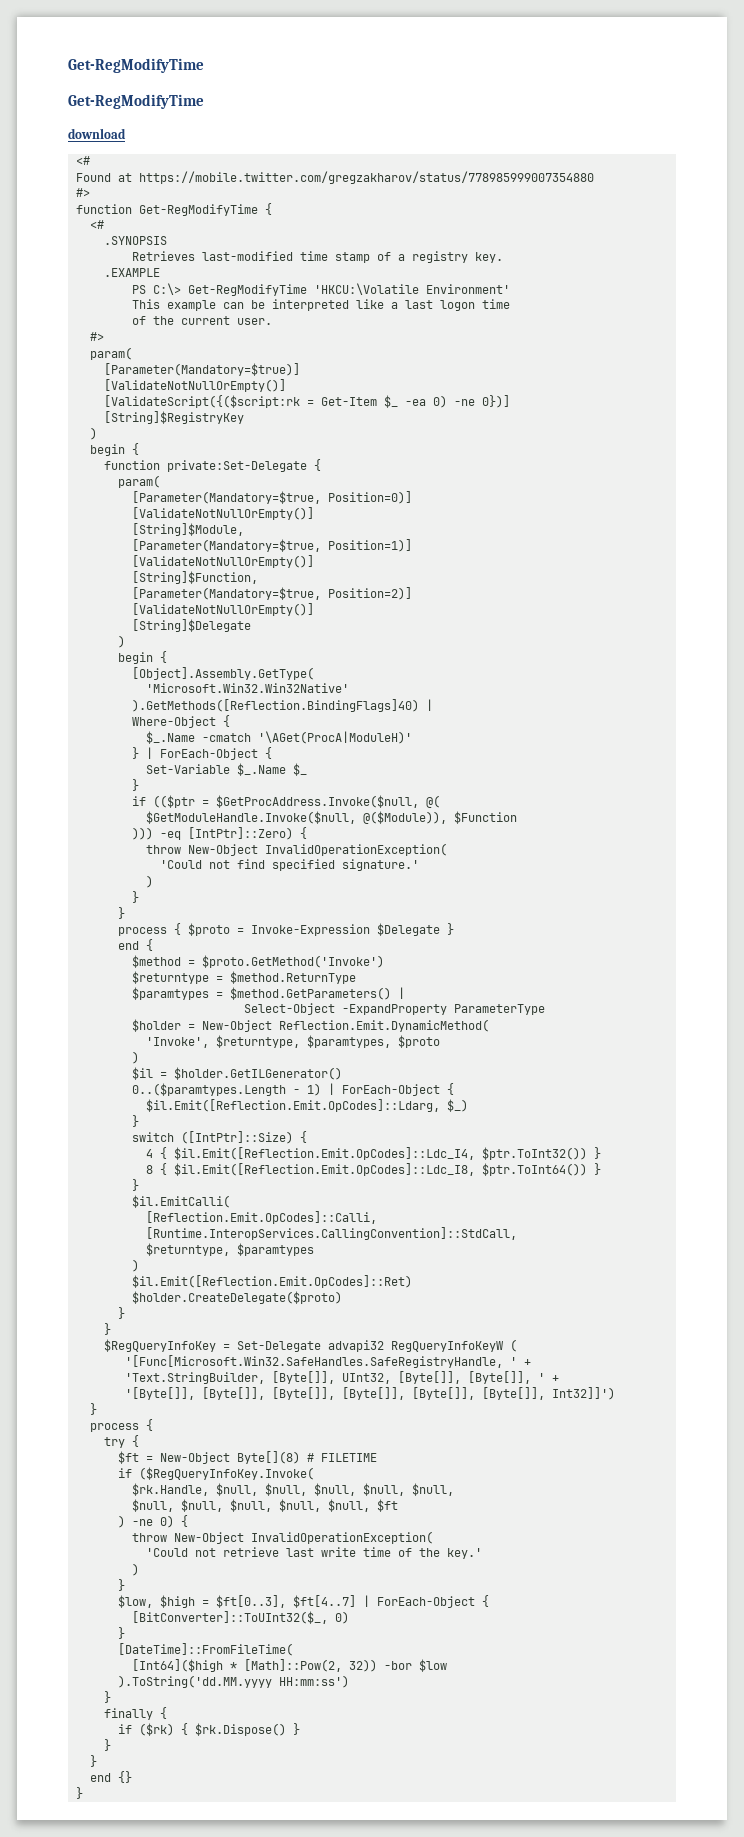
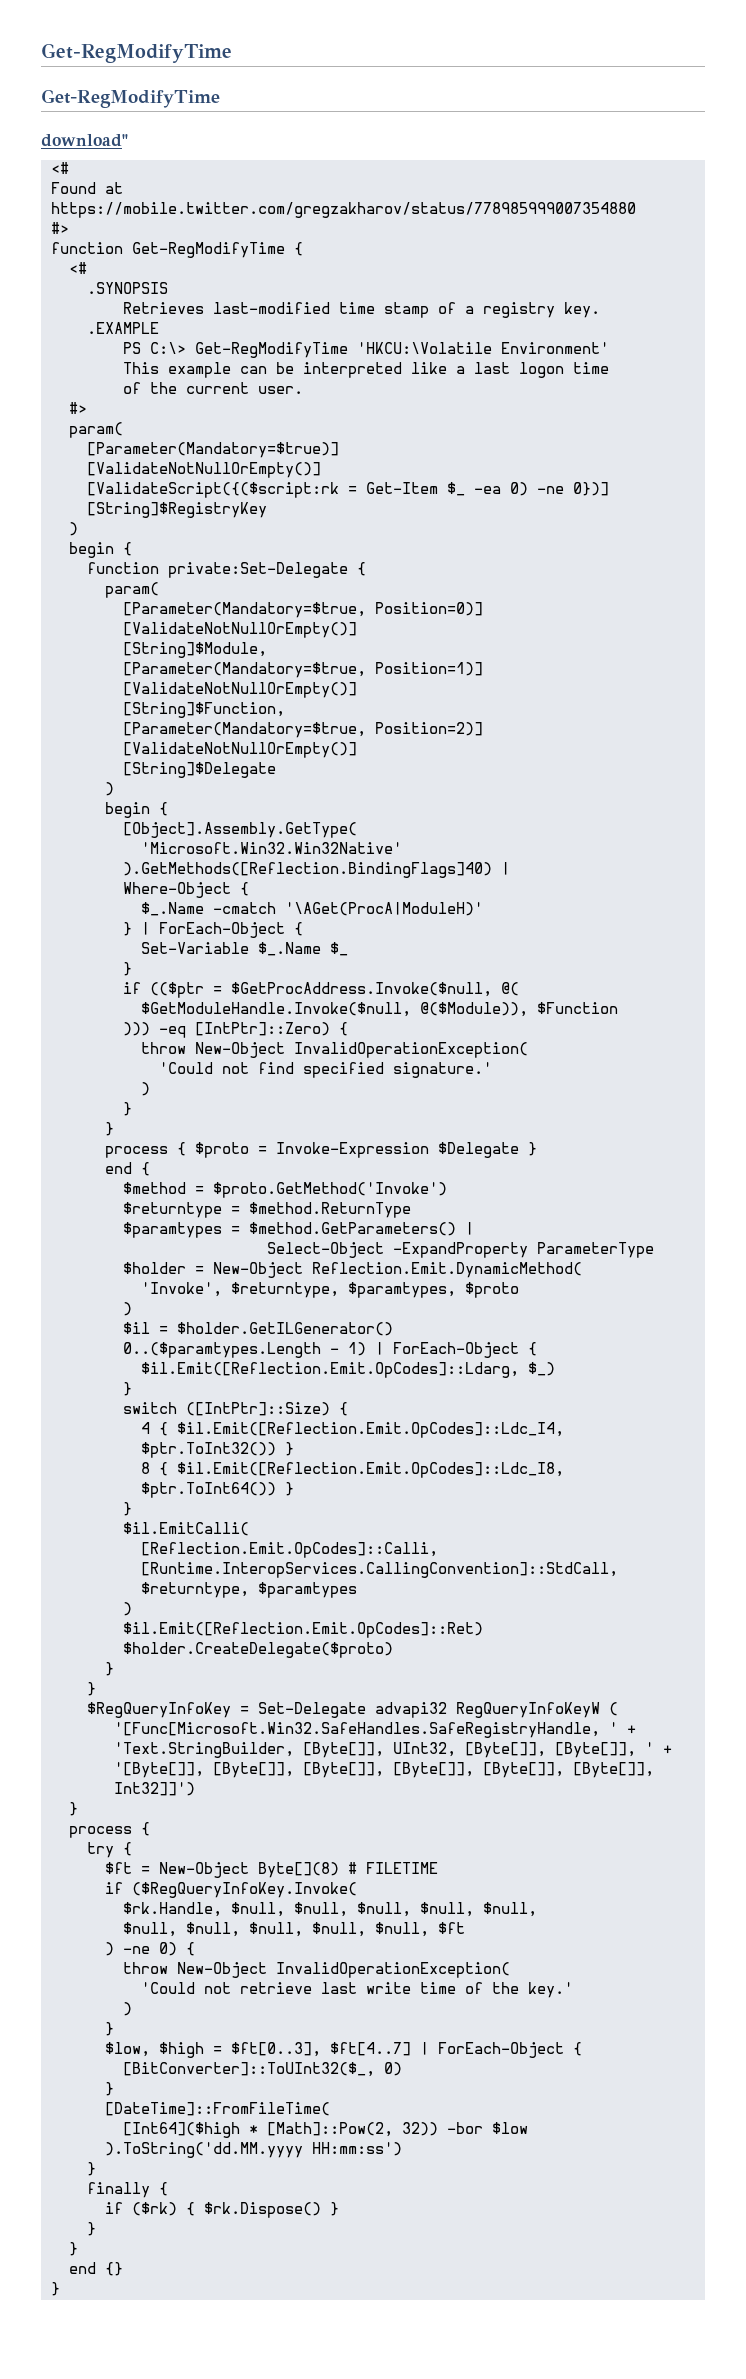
[68,128,126,139] download -> [41,134,128,147] download"

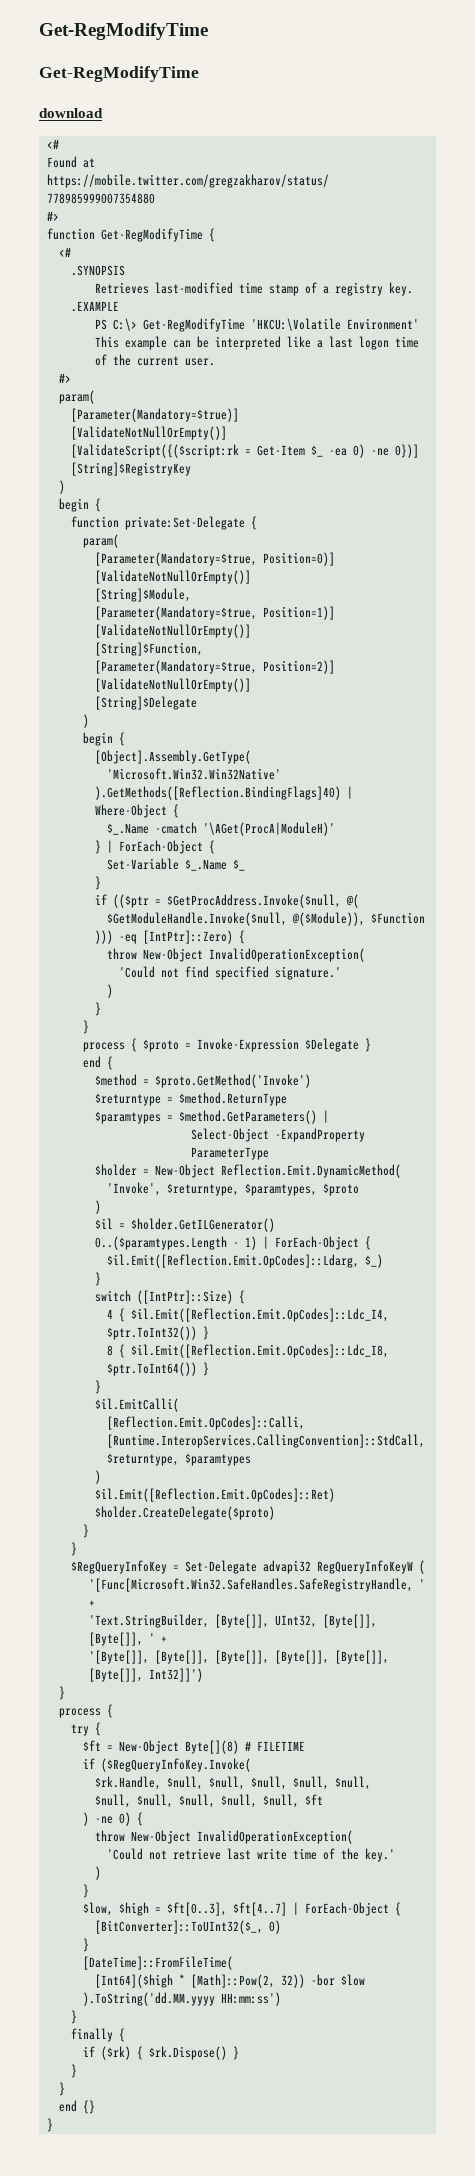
[41,134,128,147] download" -> [39,108,103,118] download

